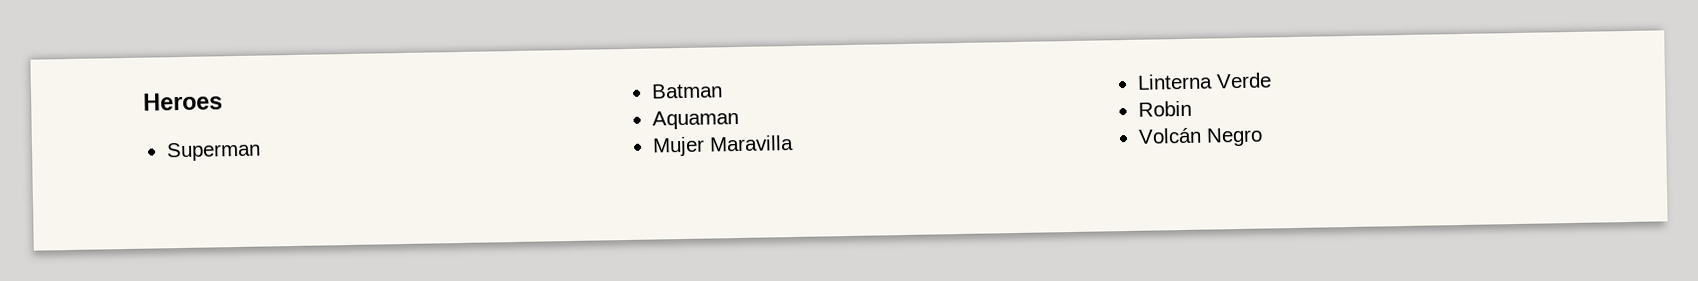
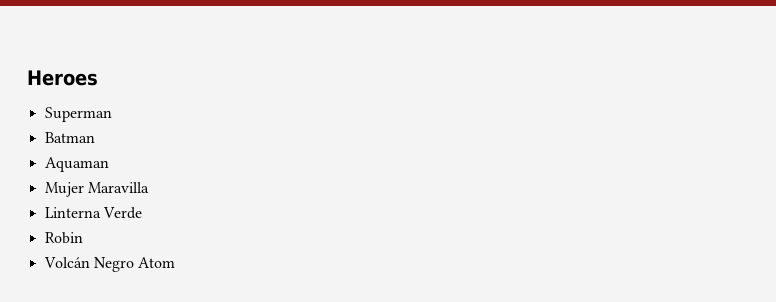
(1263, 137) none -> [138,257,176,268] Atom

